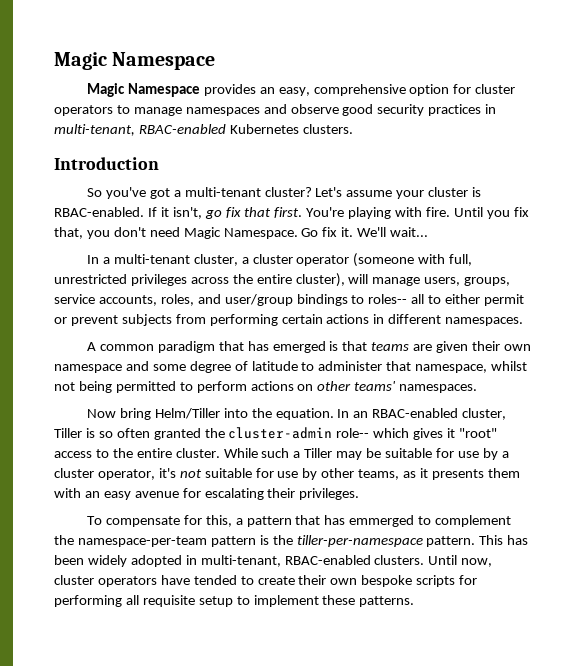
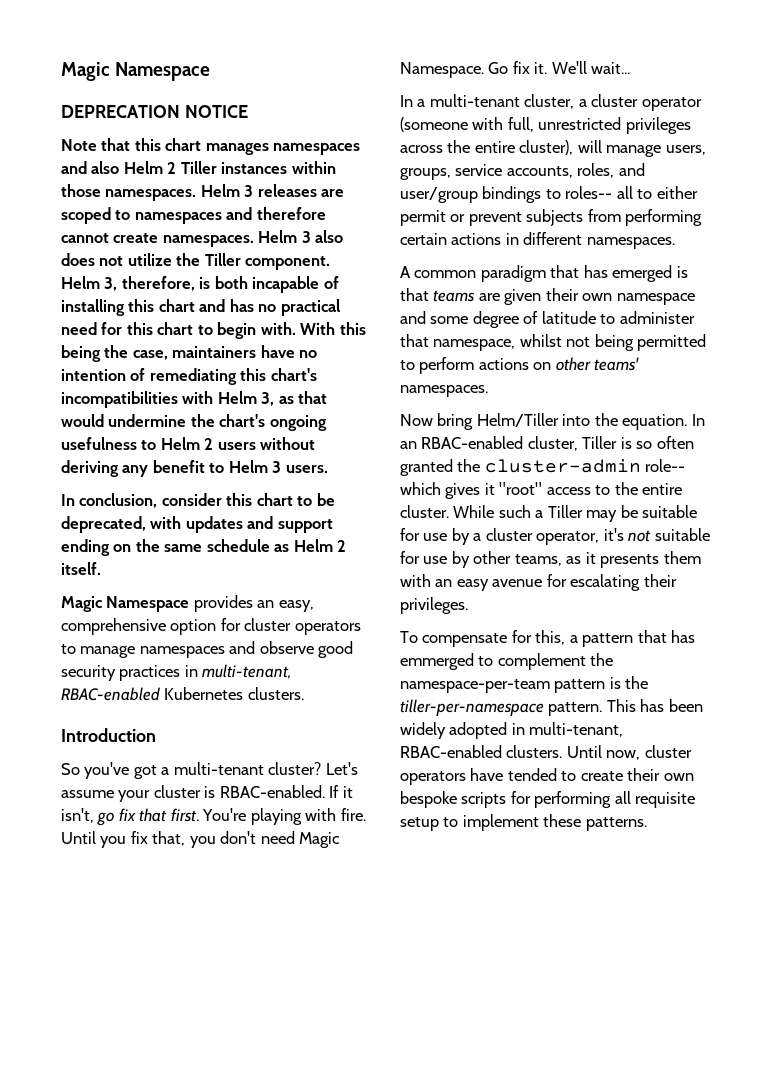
[54,52,216,70] Magic Namespace -> [61,62,211,81] [61,105,248,118] [61,138,361,155] [61,161,336,174] [61,184,345,201] [61,207,326,224] [61,230,344,247] [61,253,331,270] [61,276,339,293] [61,299,340,316] [61,322,366,339] [61,345,318,362] [61,368,317,385] [61,391,328,408] [61,414,327,431] [61,437,316,450] [61,460,328,477] [61,493,335,508] [61,516,333,533] [61,539,347,556] [61,562,101,575] Magic Namespace // DEPRECATION NOTICE // Note that this chart manages namespaces and also Helm 2 Tiller instances within those namespaces. Helm 3 releases are scoped to namespaces and therefore cannot create namespaces. Helm 3 also does not utilize the Tiller component. Helm 3, therefore, is both incapable of installing this chart and has no practical need for this chart to begin with. With this being the case, maintainers have no intention of remediating this chart's incompatibilities with Helm 3, as that would undermine the chart's ongoing usefulness to Helm 2 users without deriving any benefit to Helm 3 users. // In conclusion, consider this chart to be deprecated, with updates and support ending on the same schedule as Helm 2 itself.

